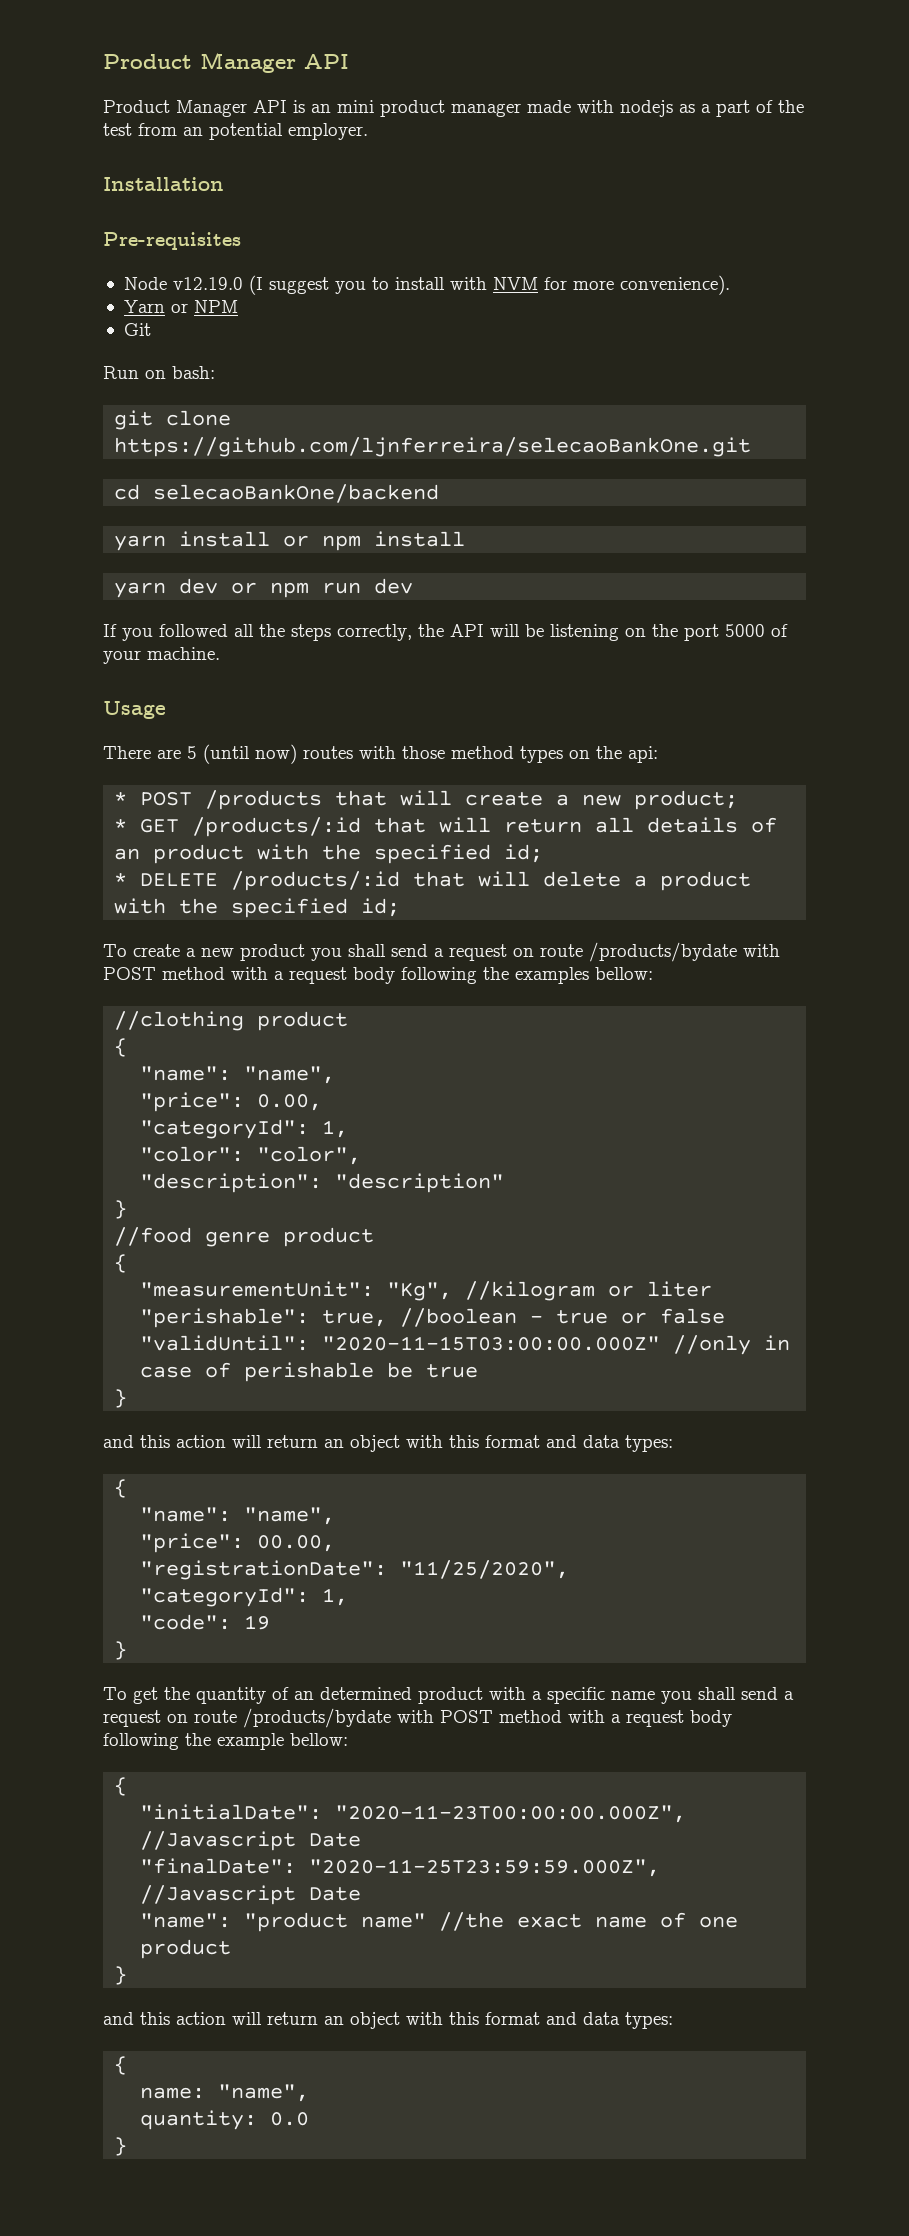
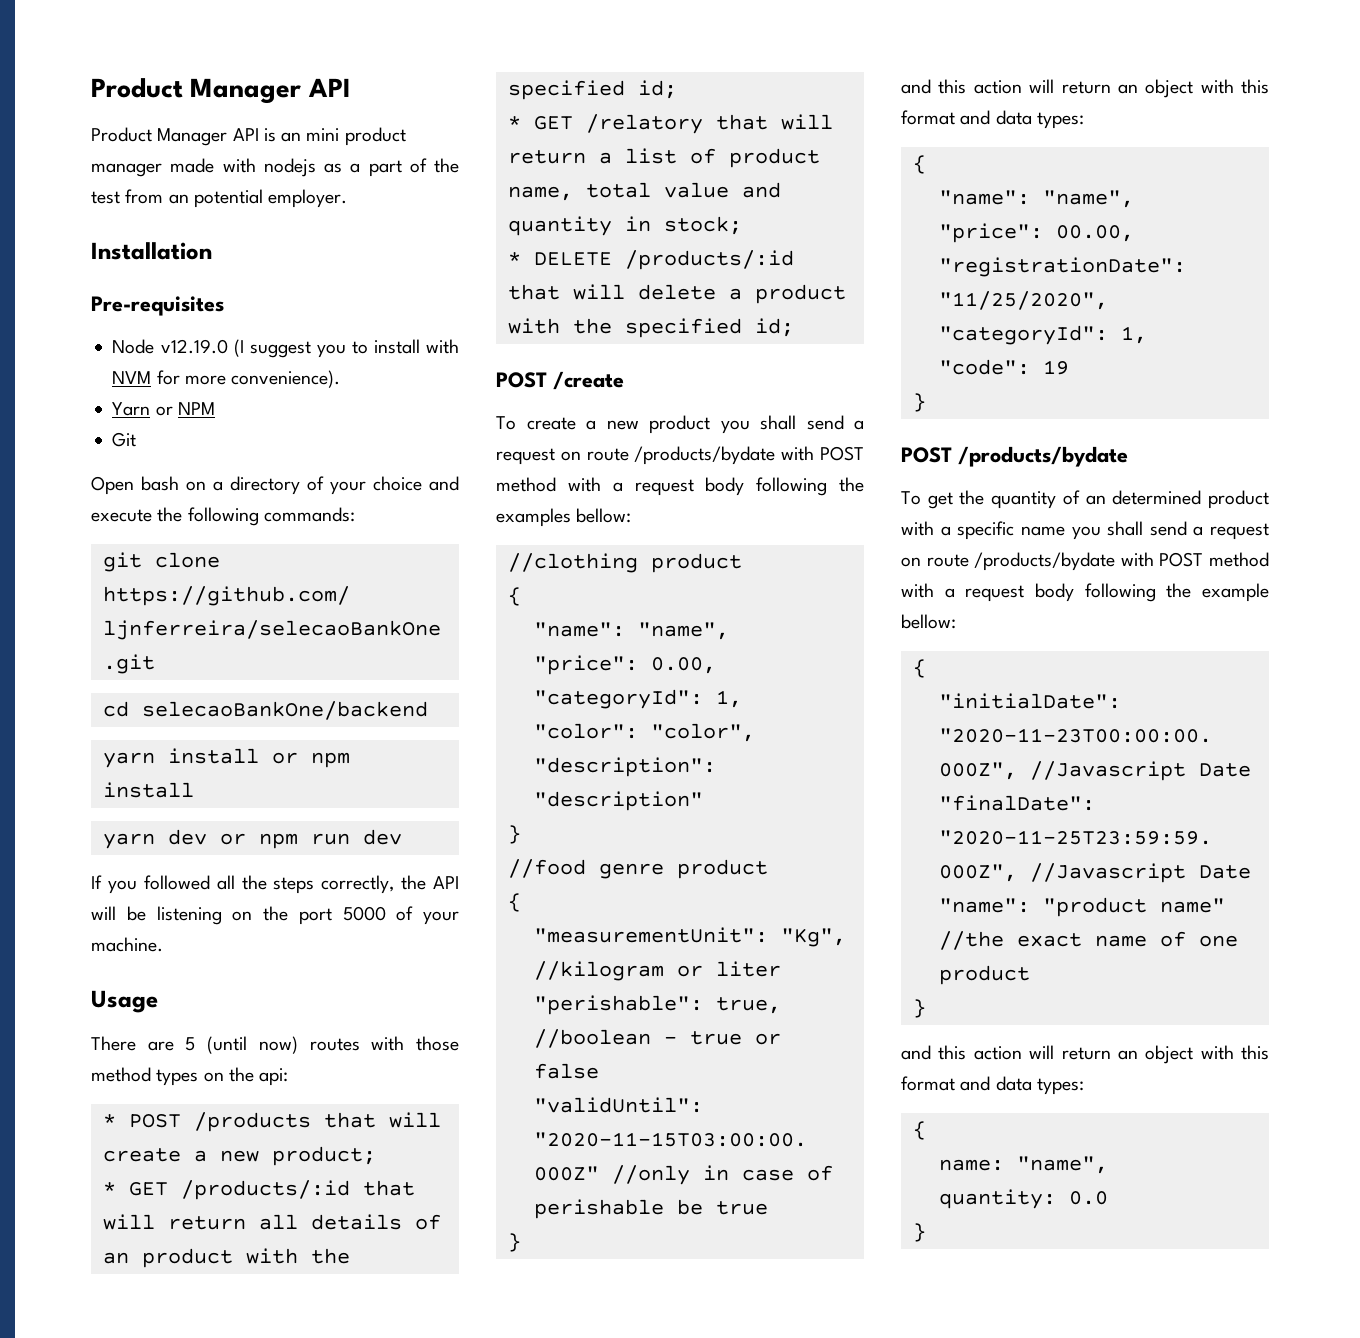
[103,366,215,379] Run on bash: -> [91,476,459,495] [91,507,355,526] Open bash on a directory of your choice and execute the following commands:
(544, 853) none -> [507,114,833,134] [507,148,820,168] [507,182,781,201] [507,216,742,236] // * GET /relatory that will return a list of product name, total value and quantity in stock;
(401, 907) none -> [496,371,624,390] // POST /create
(128, 1650) none -> [901,446,1128,467] // POST /products/bydate

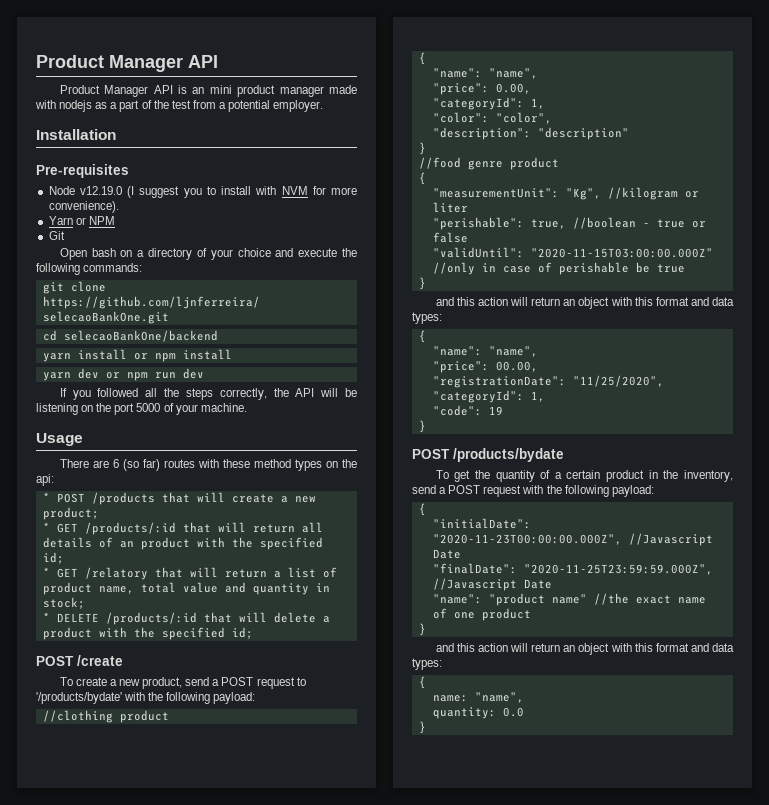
[168,194,189,204] an -> [218,102,226,109] a
[185,1036,298,1054] 5 (until now) -> [112,459,160,471] 6 (so far)
[416,1036,459,1051] those -> [222,459,250,468] these
[649,415,864,434] [496,446,864,465] [496,477,864,496] [496,508,632,527] product you shall send a request on route /products/bydate with POST method with a request body following the examples bellow: -> [142,677,306,689] [36,692,256,704] product, send a POST request to '/products/bydate' with the following payload:
[1085,490,1269,509] [901,521,1269,540] [901,552,1269,571] [901,583,1269,602] [901,614,956,629] an determined product with a specific name you shall send a request on route /products/bydate with POST method with a request body following the example bellow: -> [554,470,733,482] [412,485,654,497] a certain product in the inventory, send a POST request with the following payload:

